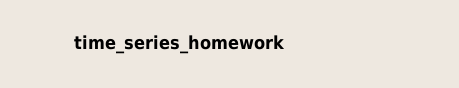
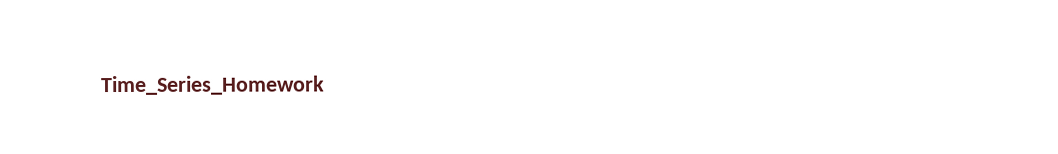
[74,35,285,54] time_series_homework -> [100,75,325,96] Time_Series_Homework

